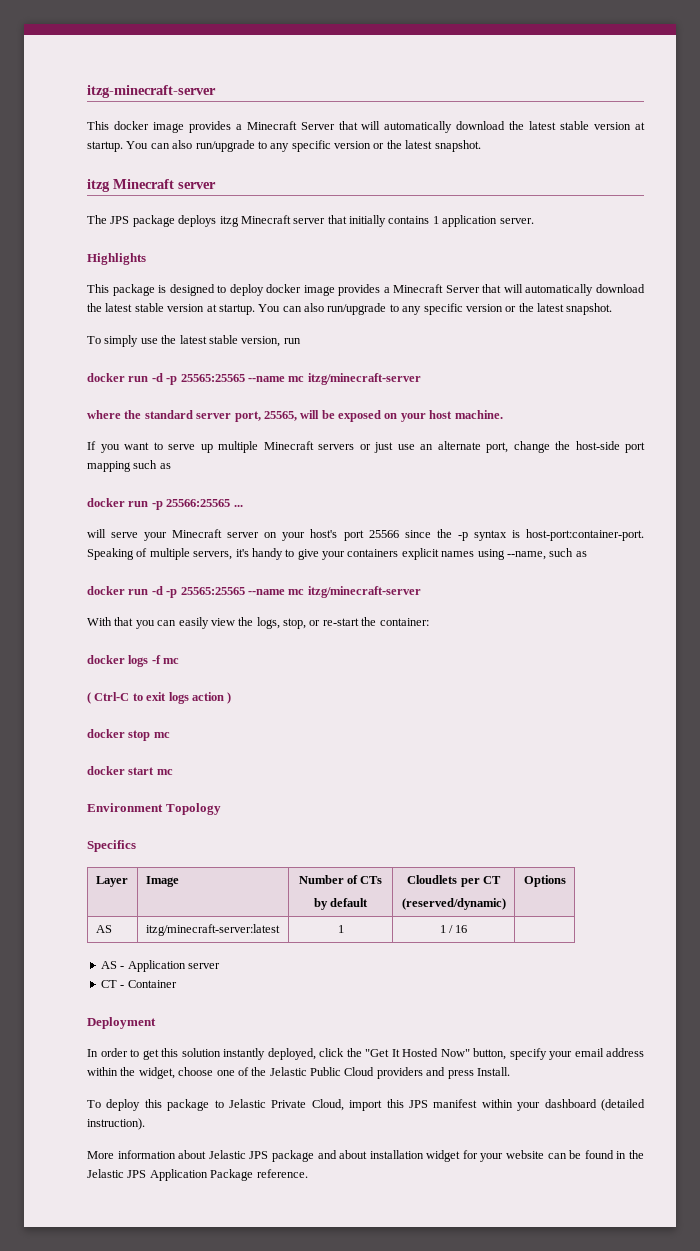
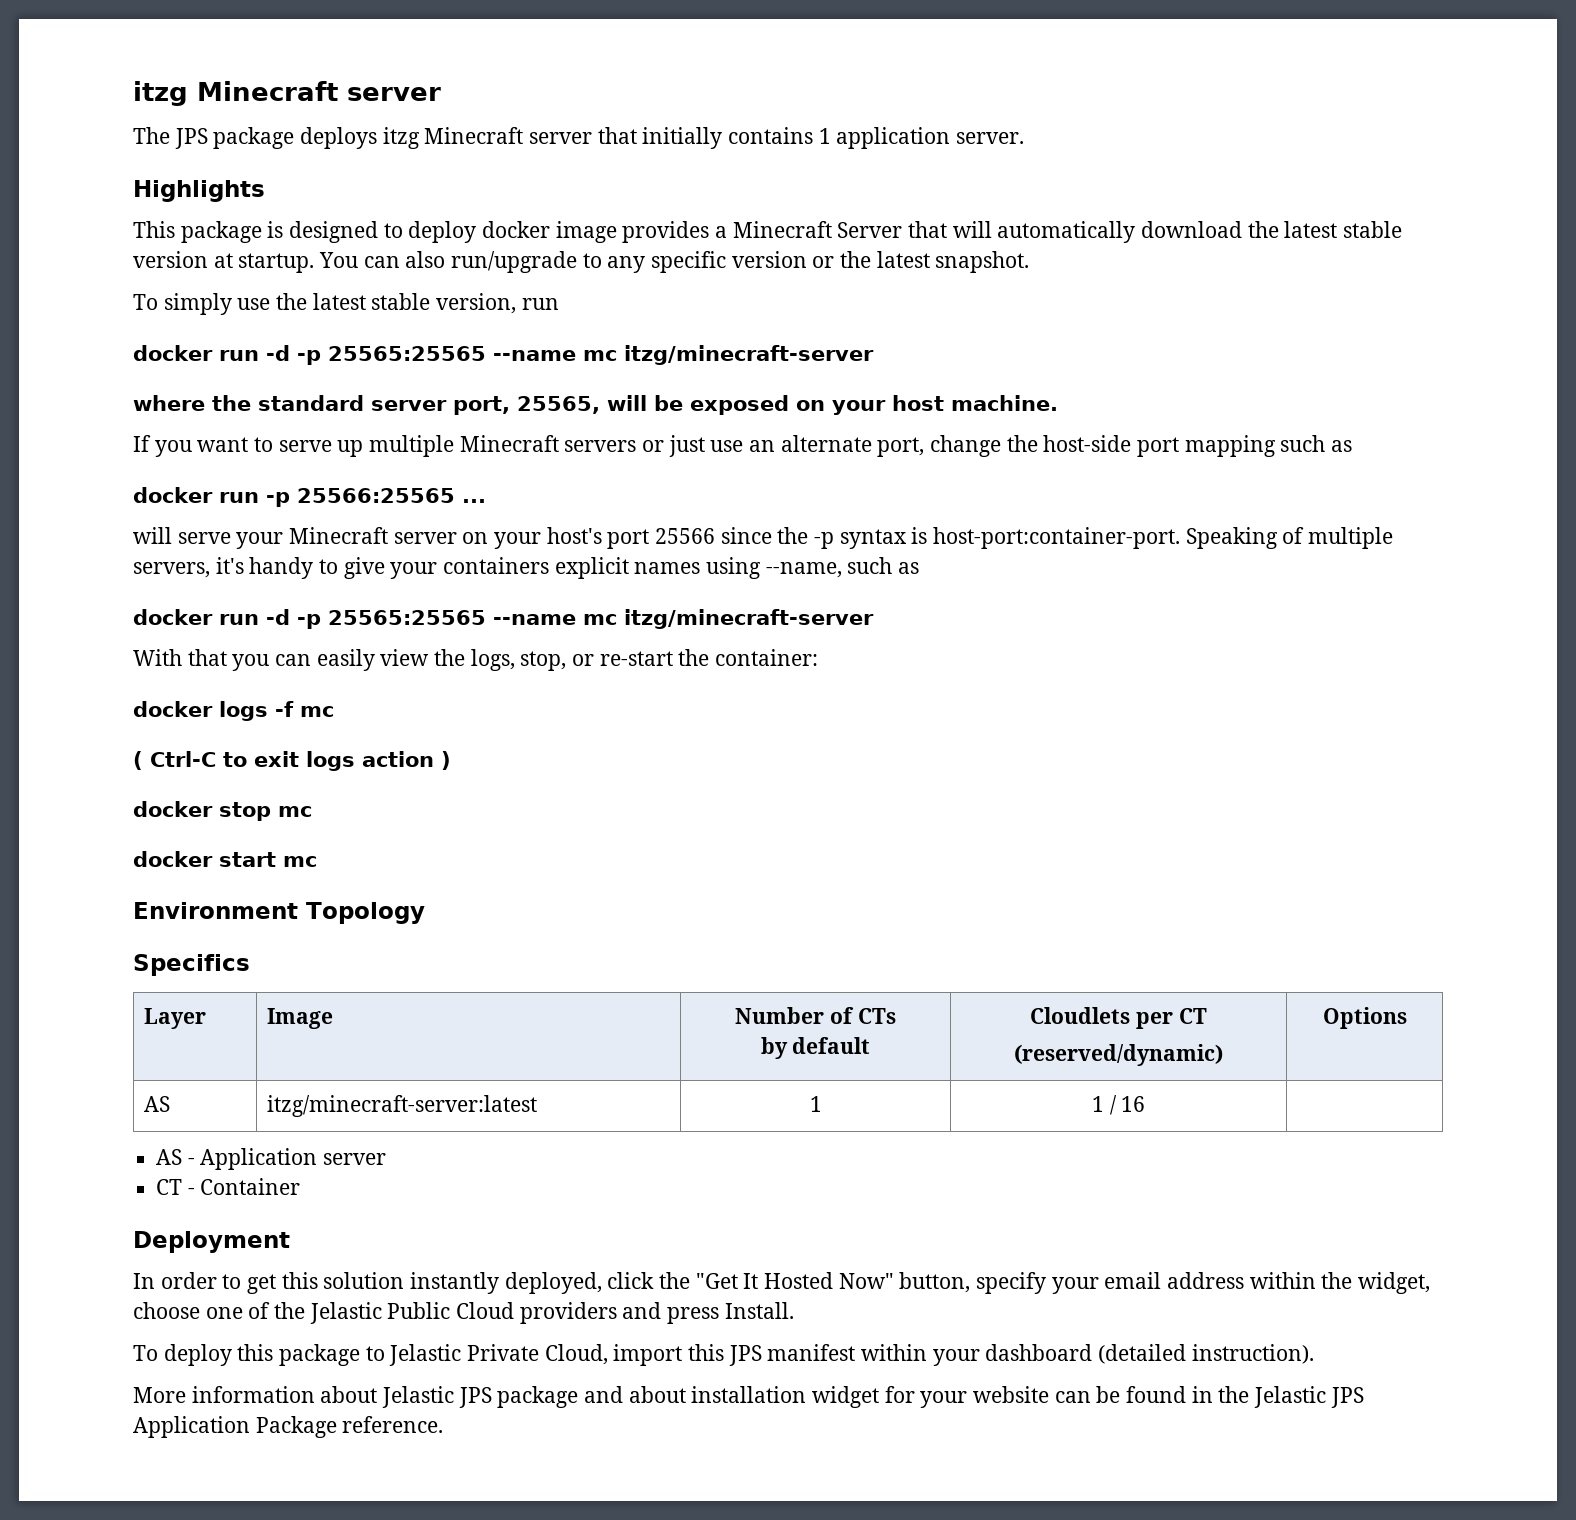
[87,85,216,98] [87,121,645,133] [87,140,481,152] itzg-minecraft-server // This docker image provides a Minecraft Server that will automatically download the latest stable version at startup. You can also run/upgrade to any specific version or the latest snapshot. // -> (133, 93) none

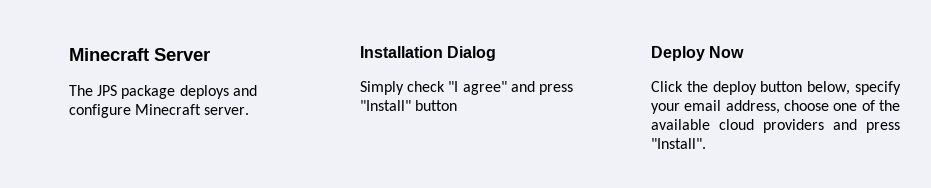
[133,81,441,106] itzg Minecraft server -> [69,48,210,61] Minecraft Server
[382,127,1025,149] [133,180,265,202] [133,221,1403,243] [133,251,1030,273] [133,293,559,315] [133,345,874,365] [133,395,1058,415] [133,435,1353,457] [133,487,486,507] [133,527,1394,549] [133,557,920,579] [133,609,874,629] [133,649,819,671] [133,701,334,721] [133,751,451,771] [133,801,312,821] [133,851,317,867] [133,902,425,924] [133,954,250,976] [144,1008,207,1029] [267,1008,334,1029] [735,1007,896,1024] [760,1037,871,1059] [1030,1007,1207,1029] [1014,1044,1223,1066] [1322,1007,1407,1029] [144,1096,171,1112] [267,1095,538,1117] [809,1096,822,1112] [1091,1095,1146,1115] [156,1148,387,1170] [156,1178,301,1195] [133,1231,290,1253] [133,1272,1431,1294] [133,1302,794,1324] [133,1344,1314,1366] [133,1386,1364,1408] [133,1416,444,1438] itzg Minecraft server that initially contains 1 application server. // Highlights // This package is designed to deploy docker image provides a Minecraft Server that will automatically download the latest stable version at startup. You can also run/upgrade to any specific version or the latest snapshot. // To simply use the latest stable version, run // docker run -d -p 25565:25565 --name mc itzg/minecraft-server // where the standard server port, 25565, will be exposed on your host machine. // If you want to serve up multiple Minecraft servers or just use an alternate port, change the host-side port mapping such as // docker run -p 25566:25565 ... // will serve your Minecraft server on your host's port 25566 since the -p syntax is host-port:container-port. Speaking of multiple servers, it's handy to give your containers explicit names using --name, such as // docker run -d -p 25565:25565 --name mc itzg/minecraft-server // With that you can easily view the logs, stop, or re-start the container: // docker logs -f mc // ( Ctrl-C to exit logs action ) // docker stop mc // docker start mc // Environment Topology // Specifics // Layer | Image | Number of CTs // by default | Cloudlets per CT // (reserved/dynamic) | Options // AS | itzg/minecraft-server:latest | 1 | 1 / 16 | // AS - Application server // CT - Container // Deployment // In order to get this solution instantly deployed, click the "Get It Hosted Now" button, specify your email address within the widget, choose one of the Jelastic Public Cloud providers and press Install. // To deploy this package to Jelastic Private Cloud, import this JPS manifest within your dashboard (detailed instruction). // More information about Jelastic JPS package and about installation widget for your website can be found in the Jelastic JPS Application Package reference. -> [232,85,257,96] [69,104,250,118] [360,46,497,61] [360,81,573,95] [360,100,458,111] [651,46,745,61] [651,81,901,95] [651,100,900,114] [651,119,900,133] [651,138,706,149] and configure Minecraft server. // Installation Dialog // Simply check "I agree" and press "Install" button // Deploy Now // Click the deploy button below, specify your email address, choose one of the available cloud providers and press "Install".

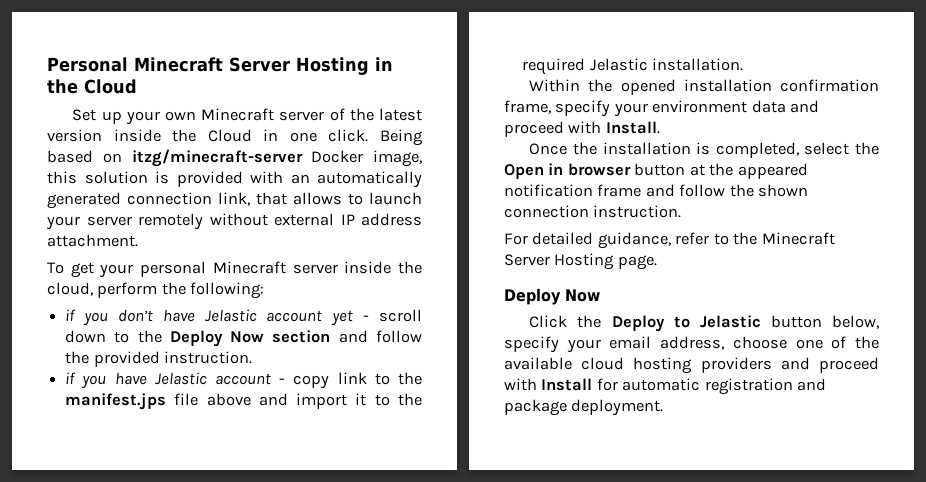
[69,48,210,61] [69,85,257,99] [69,104,250,118] [360,46,497,61] [360,81,573,95] [360,100,458,111] Minecraft Server // The JPS package deploys and configure Minecraft server. // Installation Dialog // Simply check "I agree" and press "Install" button -> [47,57,393,75] [47,79,137,94] [72,108,422,125] [47,129,423,146] [47,149,422,167] [47,171,422,188] [47,192,422,209] [46,213,422,230] [47,234,138,247] [47,261,422,278] [47,282,265,299] [65,309,422,326] [65,330,423,347] [65,351,253,367] [65,372,423,389] [65,393,422,410] [522,58,744,75] [529,79,879,95] [504,100,820,117] [504,121,660,137] [529,142,879,158] [504,163,808,179] [504,184,809,197] [504,205,682,218] [504,232,835,249] [504,253,657,270] Personal Minecraft Server Hosting in the Cloud // Set up your own Minecraft server of the latest version inside the Cloud in one click. Being based on itzg/minecraft-server Docker image, this solution is provided with an automatically generated connection link, that allows to launch your server remotely without external IP address attachment. // To get your personal Minecraft server inside the cloud, perform the following: // if you don’t have Jelastic account yet - scroll down to the Deploy Now section and follow the provided instruction. // if you have Jelastic account - copy link to the manifest.jps file above and import it to the required Jelastic installation. // Within the opened installation confirmation frame, specify your environment data and proceed with Install. // Once the installation is completed, select the Open in browser button at the appeared notification frame and follow the shown connection instruction. // For detailed guidance, refer to the Minecraft Server Hosting page.
[712,81,757,95] deploy -> [611,315,761,332] Deploy to Jelastic
(754, 124) none -> [633,357,693,374] hosting
[866,122,900,133] [651,138,706,149] press "Install". -> [819,357,879,373] [504,378,827,395] [504,399,664,416] proceed with Install for automatic registration and package deployment.

